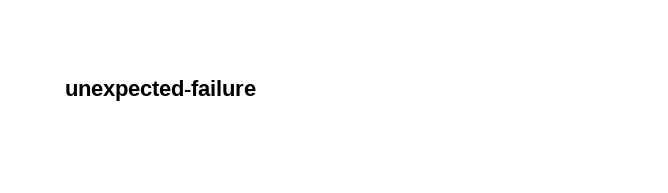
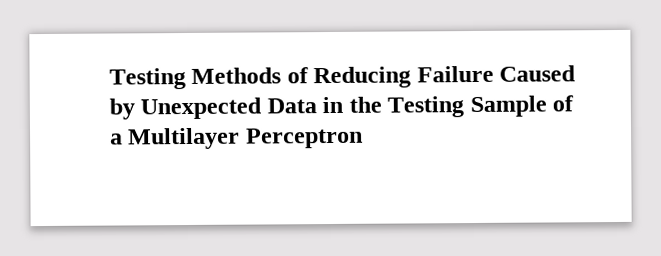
[65,80,256,101] unexpected-failure -> [109,65,577,90] [109,95,575,120] [110,127,363,150] Testing Methods of Reducing Failure Caused by Unexpected Data in the Testing Sample of a Multilayer Perceptron

